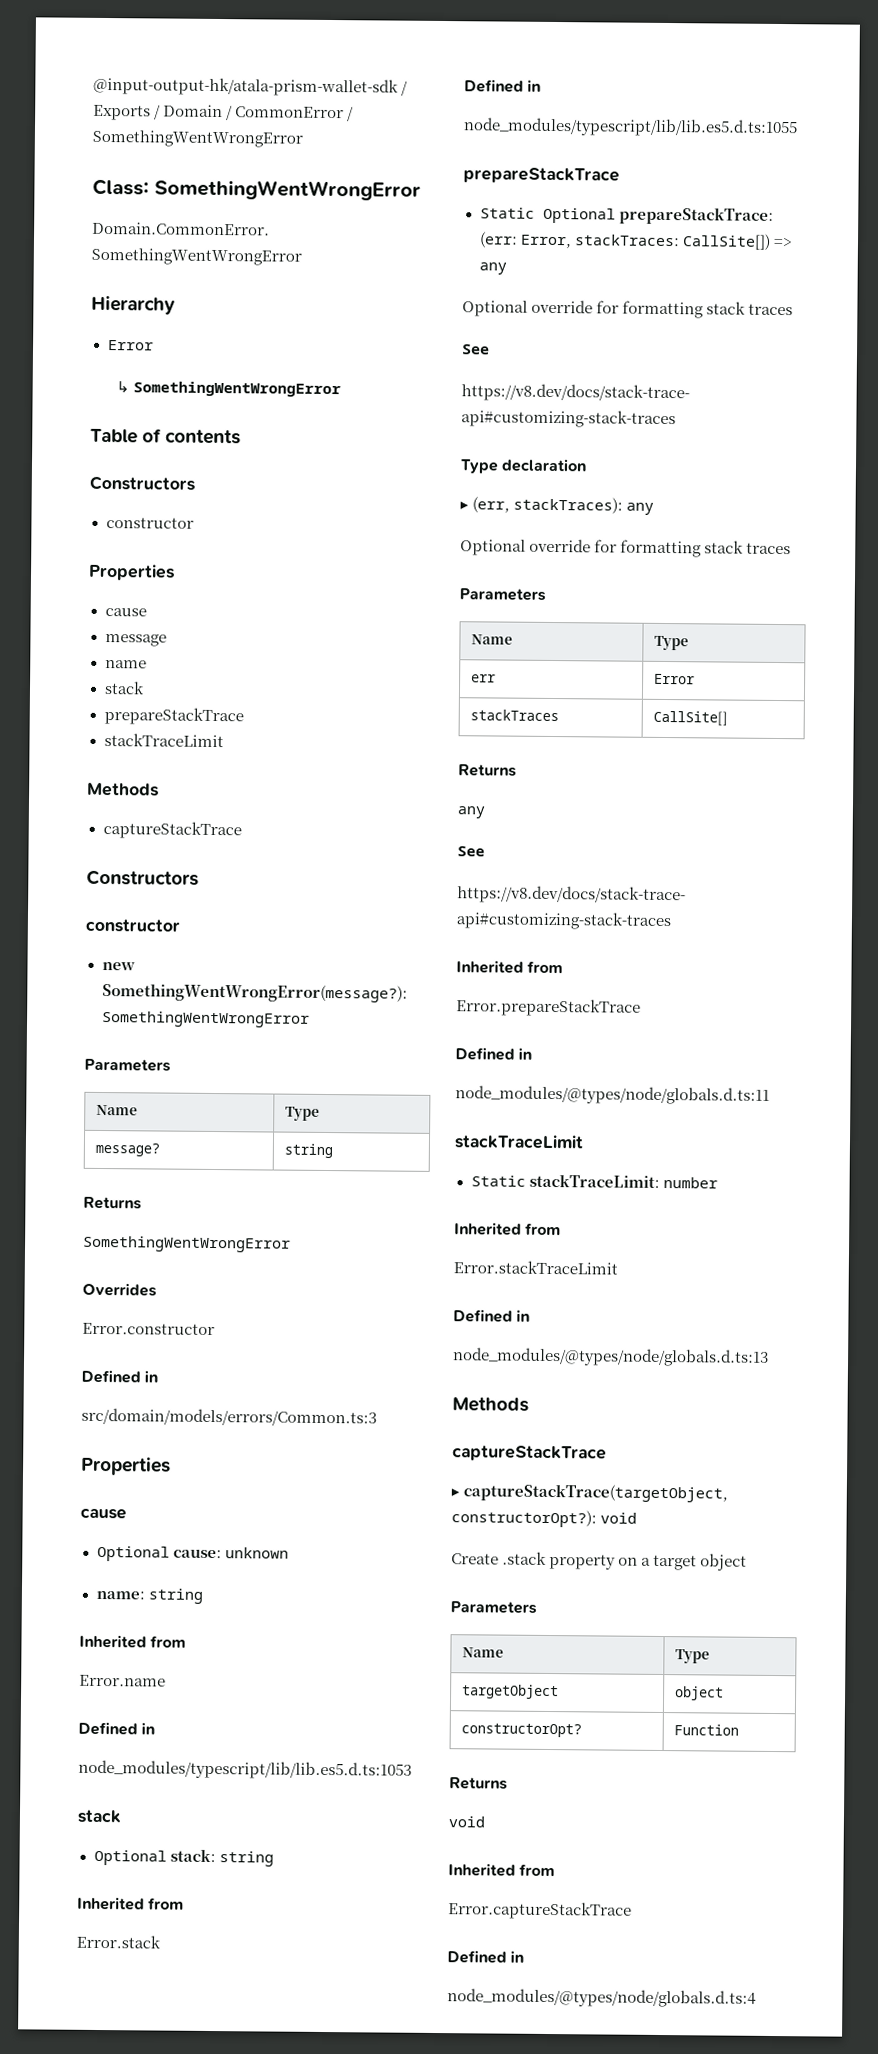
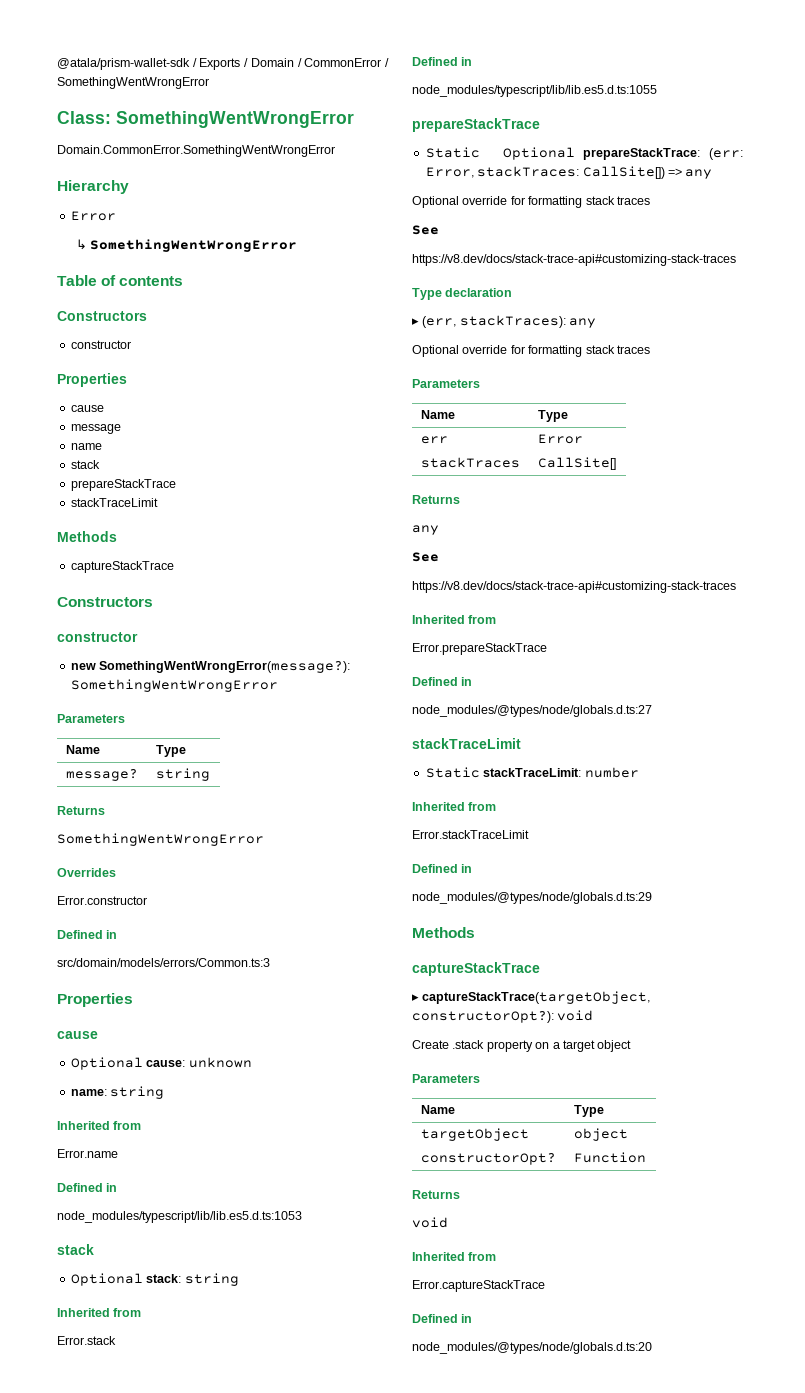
[93,76,399,97] @input-output-hk/atala-prism-wallet-sdk -> [57,58,190,70] @atala/prism-wallet-sdk
[455,1085,770,1105] node_modules/@types/node/globals.d.ts:11 -> [412,705,652,717] node_modules/@types/node/globals.d.ts:27
[452,1347,769,1367] node_modules/@types/node/globals.d.ts:13 -> [412,892,652,904] node_modules/@types/node/globals.d.ts:29
[447,1988,756,2008] node_modules/@types/node/globals.d.ts:4 -> [412,1342,652,1354] node_modules/@types/node/globals.d.ts:20

